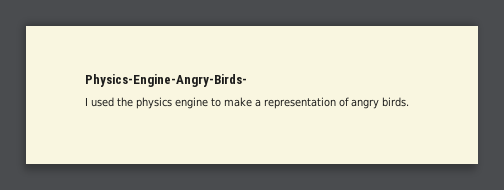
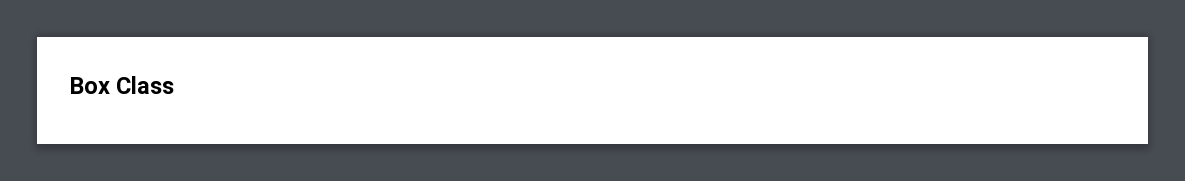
[85,74,247,87] [85,97,409,109] Physics-Engine-Angry-Birds- // I used the physics engine to make a representation of angry birds. -> [70,76,175,94] Box Class

